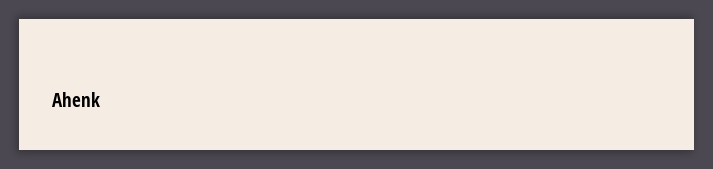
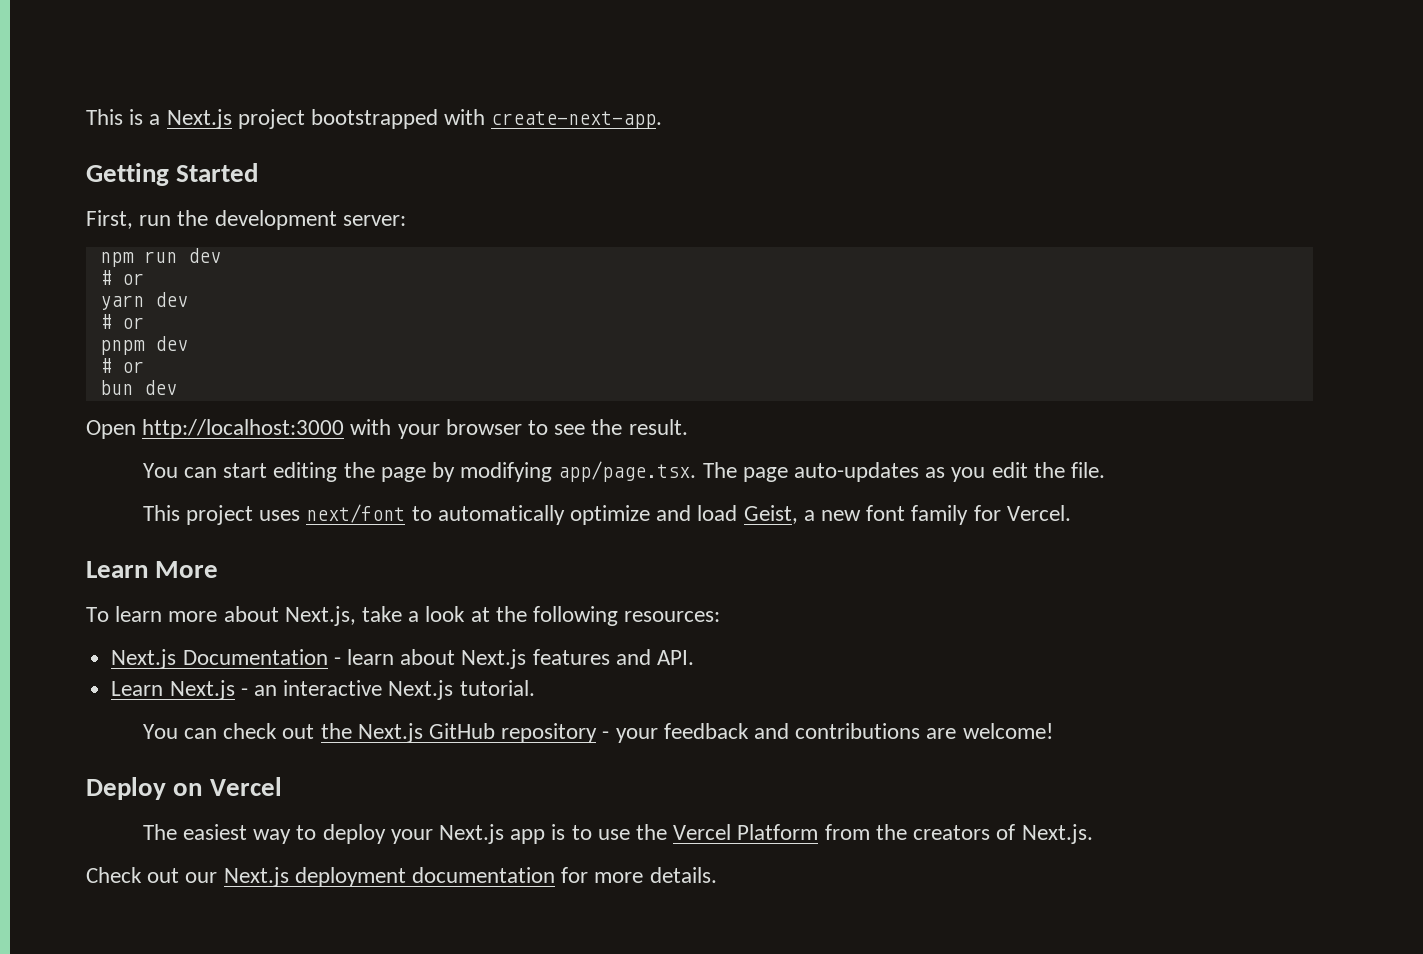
[52,92,100,107] Ahenk -> [86,109,663,129] [86,163,259,186] [86,210,406,230] [99,248,221,267] [99,270,144,285] [99,292,188,310] [99,314,144,329] [99,336,188,355] [99,358,144,373] [99,380,177,395] [86,419,688,439] [142,461,1106,482] [142,504,1071,525] [86,561,219,578] [86,606,721,626] [111,649,694,669] [111,680,535,700] [142,723,1053,743] [86,777,282,800] [142,824,1093,844] [86,867,717,887] This is a Next.js project bootstrapped with create-next-app. // Getting Started // First, run the development server: // npm run dev // # or // yarn dev // # or // pnpm dev // # or // bun dev // Open http://localhost:3000 with your browser to see the result. // You can start editing the page by modifying app/page.tsx. The page auto-updates as you edit the file. // This project uses next/font to automatically optimize and load Geist, a new font family for Vercel. // Learn More // To learn more about Next.js, take a look at the following resources: // Next.js Documentation - learn about Next.js features and API. // Learn Next.js - an interactive Next.js tutorial. // You can check out the Next.js GitHub repository - your feedback and contributions are welcome! // Deploy on Vercel // The easiest way to deploy your Next.js app is to use the Vercel Platform from the creators of Next.js. // Check out our Next.js deployment documentation for more details.

